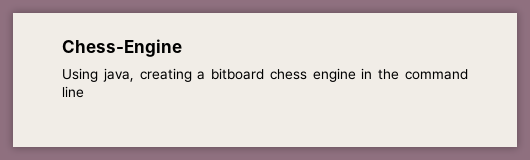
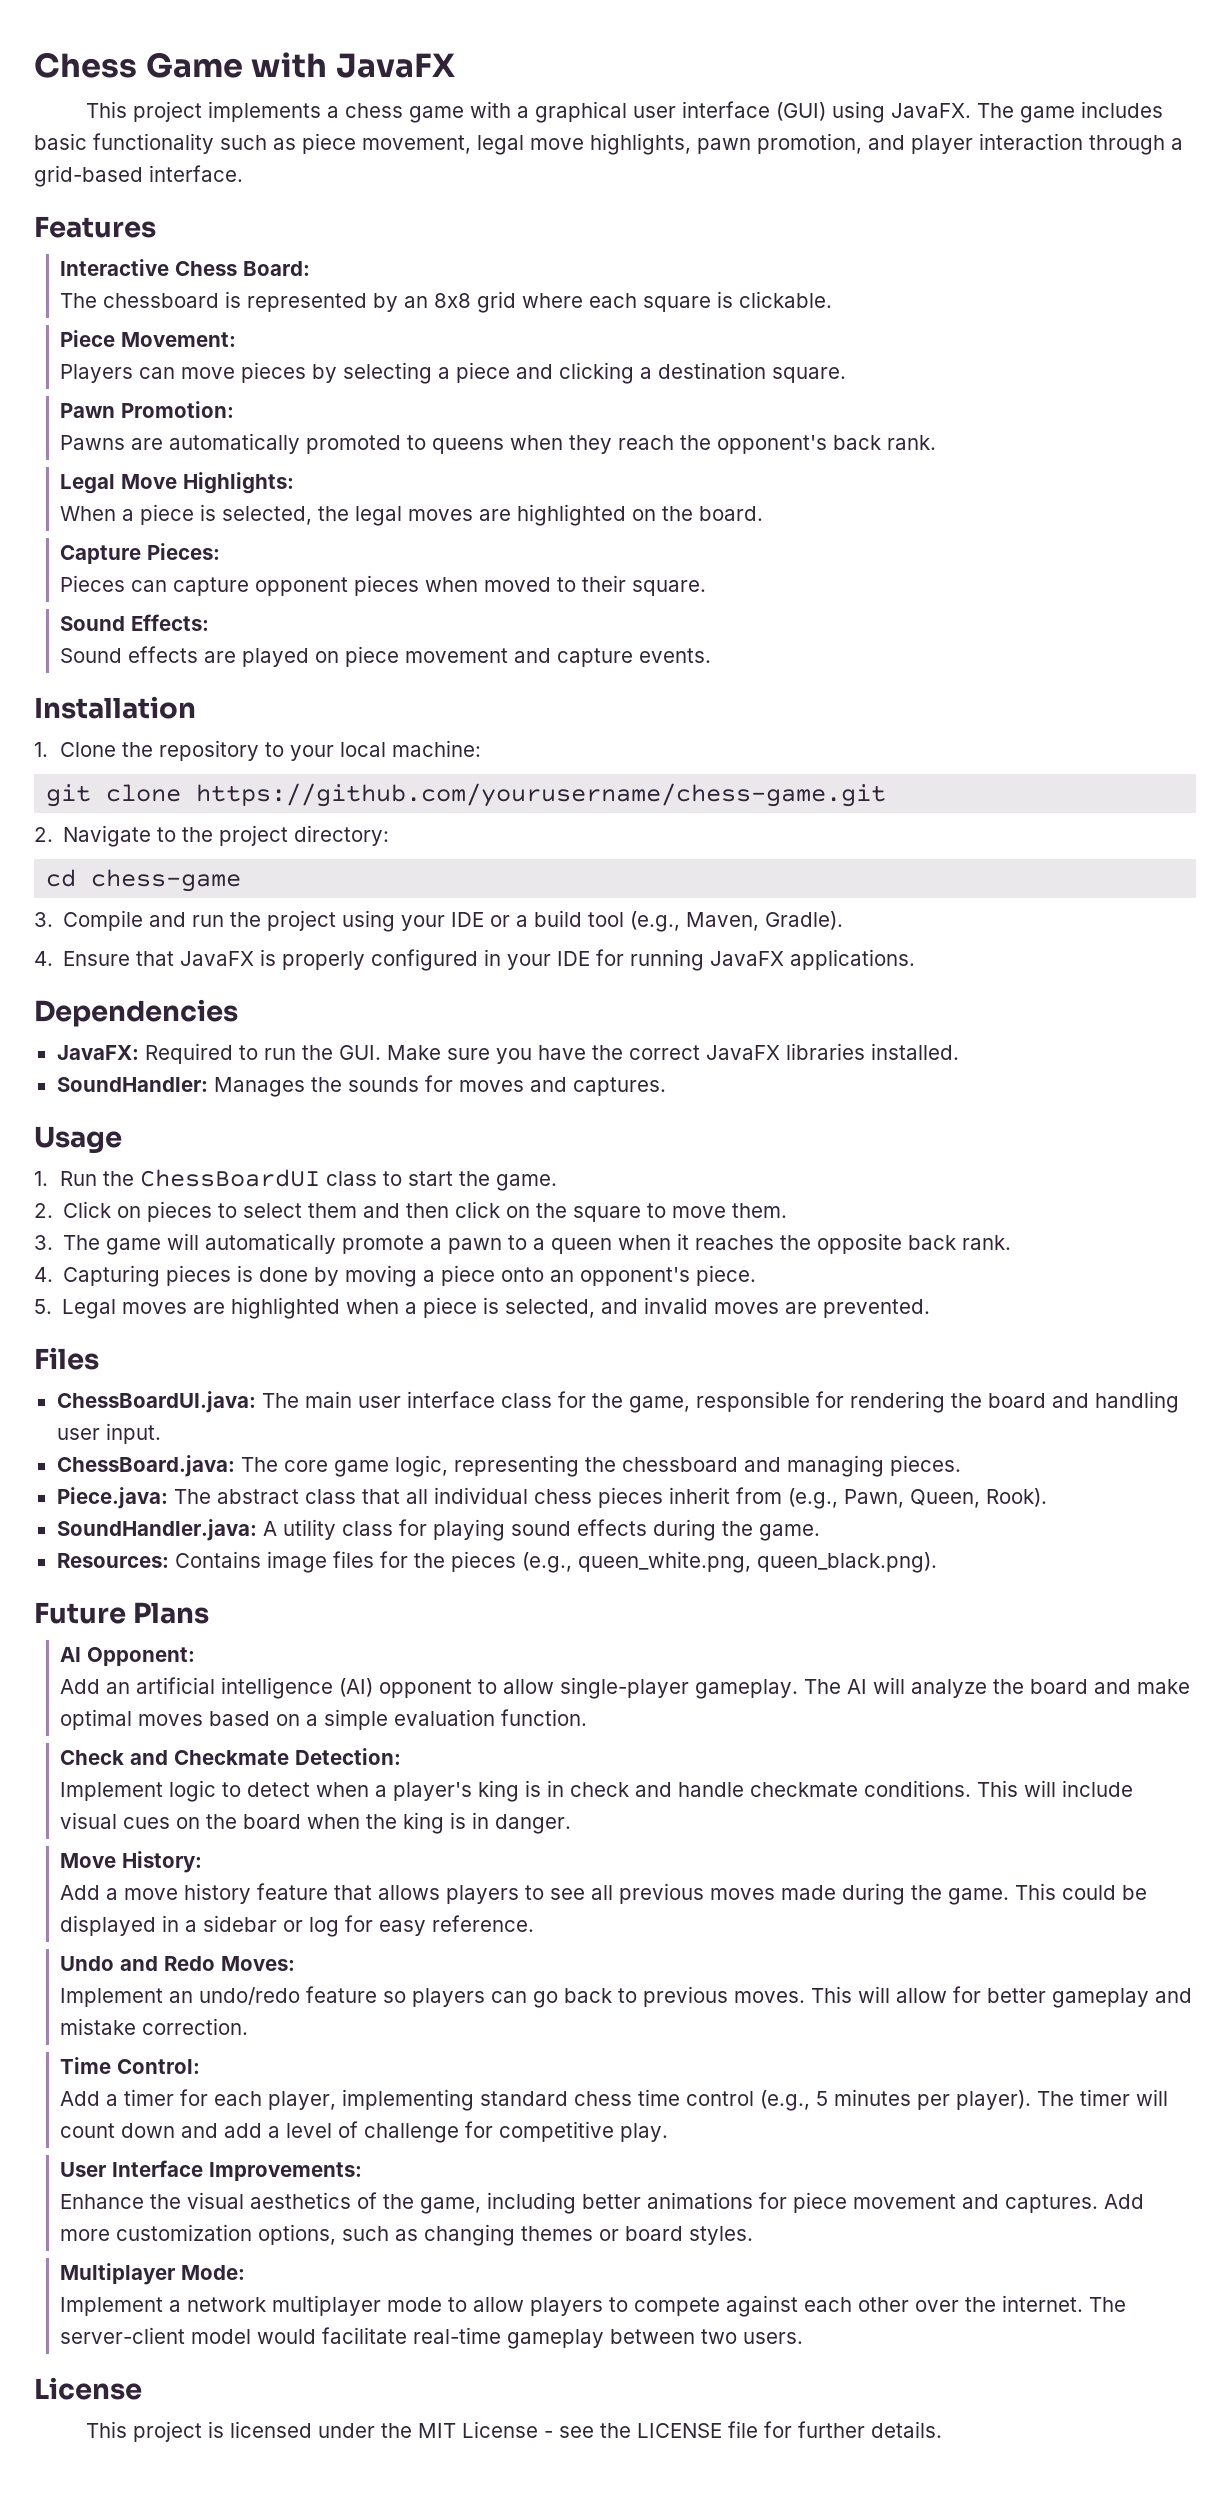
[62,39,182,57] [62,68,468,82] [62,86,84,98] Chess-Engine // Using java, creating a bitboard chess engine in the command line -> [34,52,455,78] [85,101,1163,123] [34,133,1183,155] [34,165,243,187] [34,216,156,238] [60,259,311,276] [60,291,833,313] [60,330,237,347] [60,362,847,384] [60,401,235,418] [60,433,937,454] [60,472,295,494] [60,504,764,526] [60,543,221,564] [60,575,707,596] [60,614,210,631] [60,646,712,667] [34,696,196,719] [34,740,482,761] [46,783,887,807] [34,825,390,847] [46,869,242,892] [34,910,844,932] [34,949,916,971] [34,999,238,1027] [56,1043,959,1064] [56,1075,666,1097] [34,1126,122,1153] [34,1169,558,1191] [34,1201,788,1222] [34,1233,1012,1255] [34,1265,757,1287] [34,1297,931,1319] [34,1347,99,1370] [56,1391,1179,1413] [56,1423,161,1444] [56,1455,961,1477] [56,1487,1047,1509] [56,1519,820,1541] [56,1551,937,1573] [34,1602,210,1624] [60,1647,196,1666] [60,1677,1191,1699] [60,1709,588,1730] [60,1748,402,1765] [60,1780,1134,1802] [60,1812,572,1834] [60,1851,203,1873] [60,1883,1148,1905] [60,1915,535,1937] [60,1956,296,1971] [60,1986,1193,2008] [60,2018,249,2035] [60,2057,201,2074] [60,2089,1169,2111] [60,2121,669,2143] [60,2160,363,2181] [60,2192,1145,2214] [60,2224,754,2246] [60,2263,246,2285] [60,2295,1127,2317] [60,2327,804,2349] [34,2377,142,2400] [85,2421,942,2442] Chess Game with JavaFX // This project implements a chess game with a graphical user interface (GUI) using JavaFX. The game includes basic functionality such as piece movement, legal move highlights, pawn promotion, and player interaction through a grid-based interface. // Features // Interactive Chess Board: // The chessboard is represented by an 8x8 grid where each square is clickable. // Piece Movement: // Players can move pieces by selecting a piece and clicking a destination square. // Pawn Promotion: // Pawns are automatically promoted to queens when they reach the opponent's back rank. // Legal Move Highlights: // When a piece is selected, the legal moves are highlighted on the board. // Capture Pieces: // Pieces can capture opponent pieces when moved to their square. // Sound Effects: // Sound effects are played on piece movement and capture events. // Installation // 1. Clone the repository to your local machine: // git clone https://github.com/yourusername/chess-game.git // 2. Navigate to the project directory: // cd chess-game // 3. Compile and run the project using your IDE or a build tool (e.g., Maven, Gradle). // 4. Ensure that JavaFX is properly configured in your IDE for running JavaFX applications. // Dependencies // JavaFX: Required to run the GUI. Make sure you have the correct JavaFX libraries installed. // SoundHandler: Manages the sounds for moves and captures. // Usage // 1. Run the ChessBoardUI class to start the game. // 2. Click on pieces to select them and then click on the square to move them. // 3. The game will automatically promote a pawn to a queen when it reaches the opposite back rank. // 4. Capturing pieces is done by moving a piece onto an opponent's piece. // 5. Legal moves are highlighted when a piece is selected, and invalid moves are prevented. // Files // ChessBoardUI.java: The main user interface class for the game, responsible for rendering the board and handling user input. // ChessBoard.java: The core game logic, representing the chessboard and managing pieces. // Piece.java: The abstract class that all individual chess pieces inherit from (e.g., Pawn, Queen, Rook). // SoundHandler.java: A utility class for playing sound effects during the game. // Resources: Contains image files for the pieces (e.g., queen_white.png, queen_black.png). // Future Plans // AI Opponent: // Add an artificial intelligence (AI) opponent to allow single-player gameplay. The AI will analyze the board and make optimal moves based on a simple evaluation function. // Check and Checkmate Detection: // Implement logic to detect when a player's king is in check and handle checkmate conditions. This will include visual cues on the board when the king is in danger. // Move History: // Add a move history feature that allows players to see all previous moves made during the game. This could be displayed in a sidebar or log for easy reference. // Undo and Redo Moves: // Implement an undo/redo feature so players can go back to previous moves. This will allow for better gameplay and mistake correction. // Time Control: // Add a timer for each player, implementing standard chess time control (e.g., 5 minutes per player). The timer will count down and add a level of challenge for competitive play. // User Interface Improvements: // Enhance the visual aesthetics of the game, including better animations for piece movement and captures. Add more customization options, such as changing themes or board styles. // Multiplayer Mode: // Implement a network multiplayer mode to allow players to compete against each other over the internet. The server-client model would facilitate real-time gameplay between two users. // License // This project is licensed under the MIT License - see the LICENSE file for further details.

